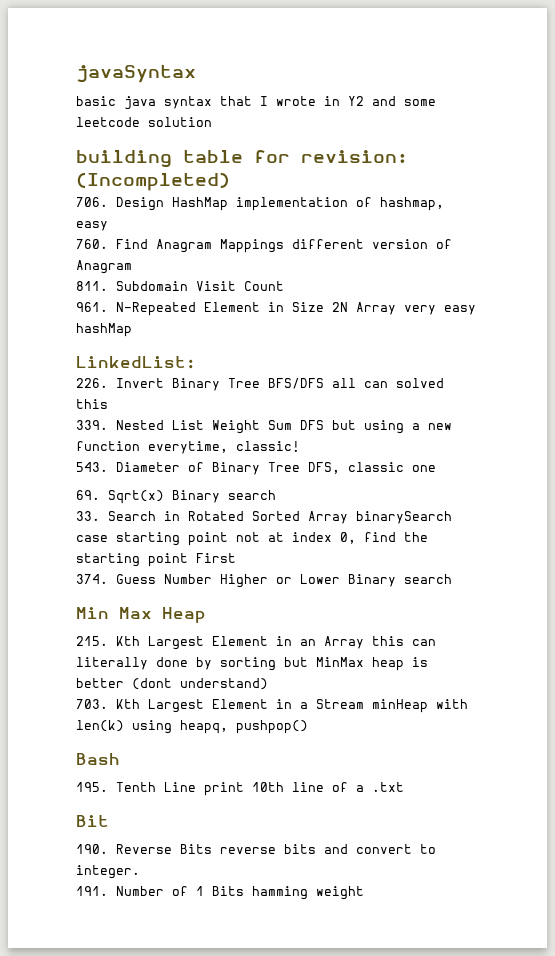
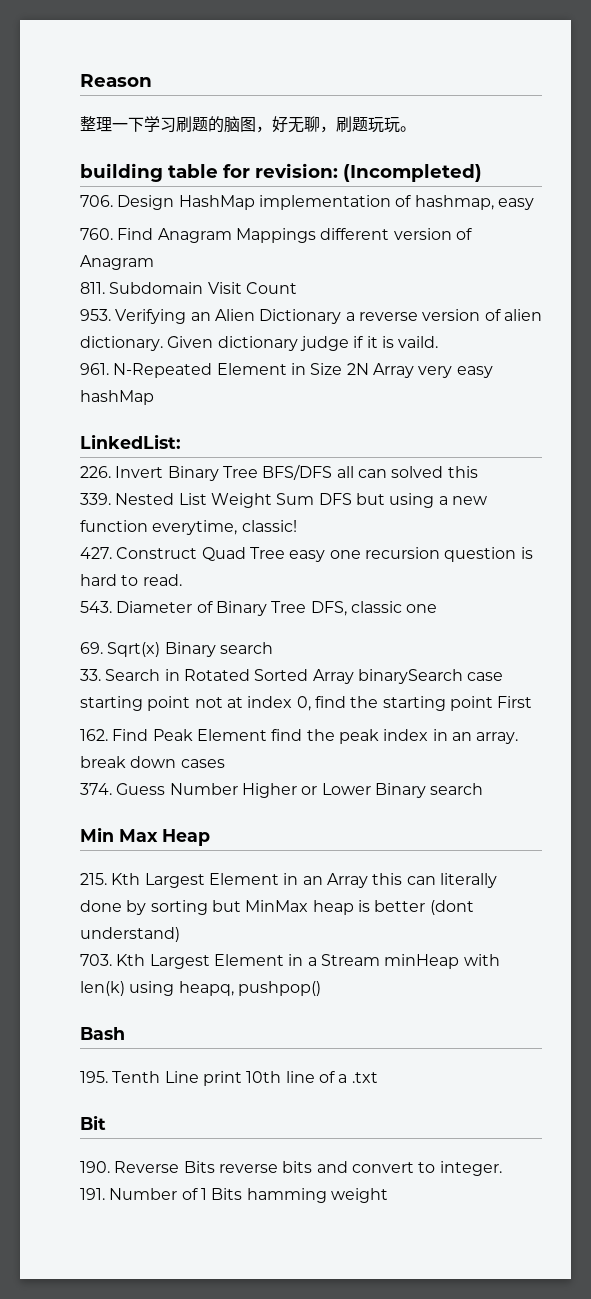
[76,65,196,83] [76,96,436,110] [76,117,212,127] javaSyntax // basic java syntax that I wrote in Y2 and some leetcode solution -> [80,74,152,87] [80,116,416,133] Reason // 整理一下学习刷题的脑图，好无聊，刷题玩玩。
(284, 286) none -> [80,309,542,324] [80,336,439,351] // 953. Verifying an Alien Dictionary a reverse version of alien dictionary. Given dictionary judge if it is vaild.
(300, 446) none -> [80,547,533,562] [80,574,182,586] // 427. Construct Quad Tree easy one recursion question is hard to read.
(236, 558) none -> [80,729,519,744] [80,756,225,768] // 162. Find Peak Element find the peak index in an array. break down cases

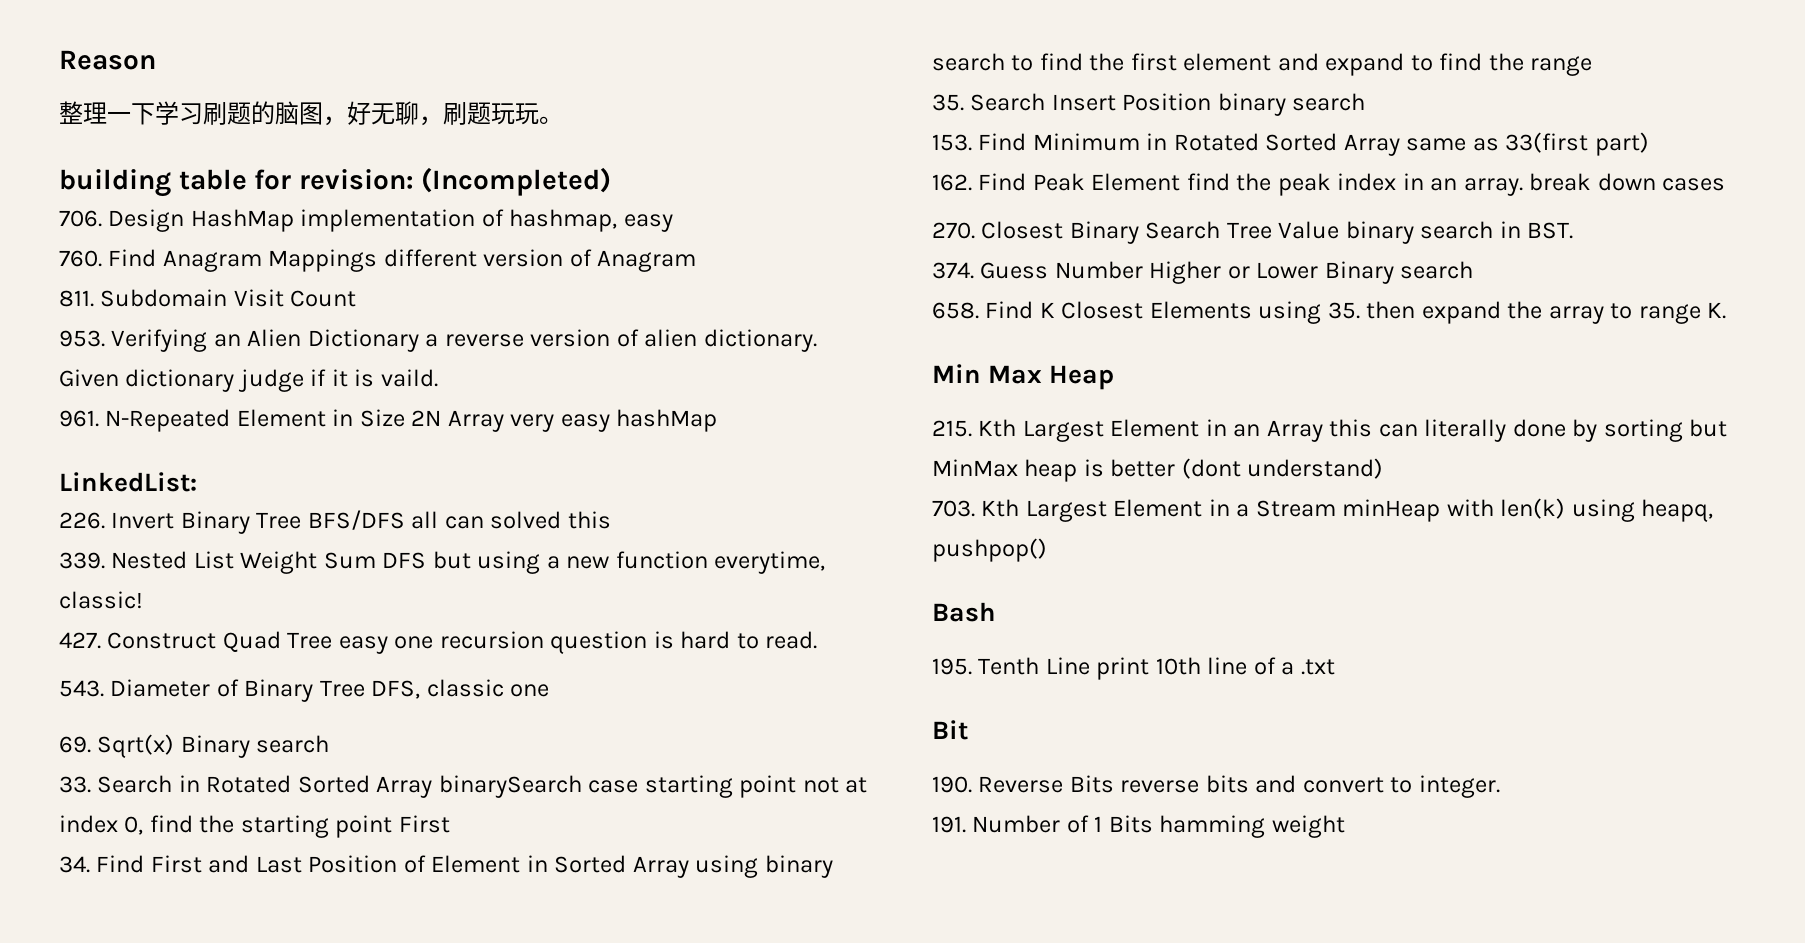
(533, 702) none -> [59,855,833,878] [932,53,1593,76] [932,93,1366,116] [932,132,1649,156] // 34. Find First and Last Position of Element in Sorted Array using binary search to find the first element and expand to find the range // 35. Search Insert Position binary search // 153. Find Minimum in Rotated Sorted Array same as 33(first part)
(225, 763) none -> [932,221,1574,244] // 270. Closest Binary Search Tree Value binary search in BST.
(484, 789) none -> [932,301,1727,324] // 658. Find K Closest Elements using 35. then expand the array to range K.

